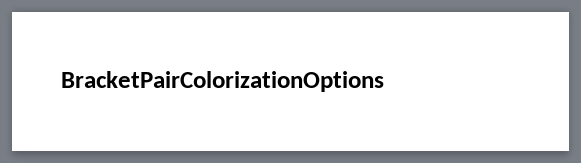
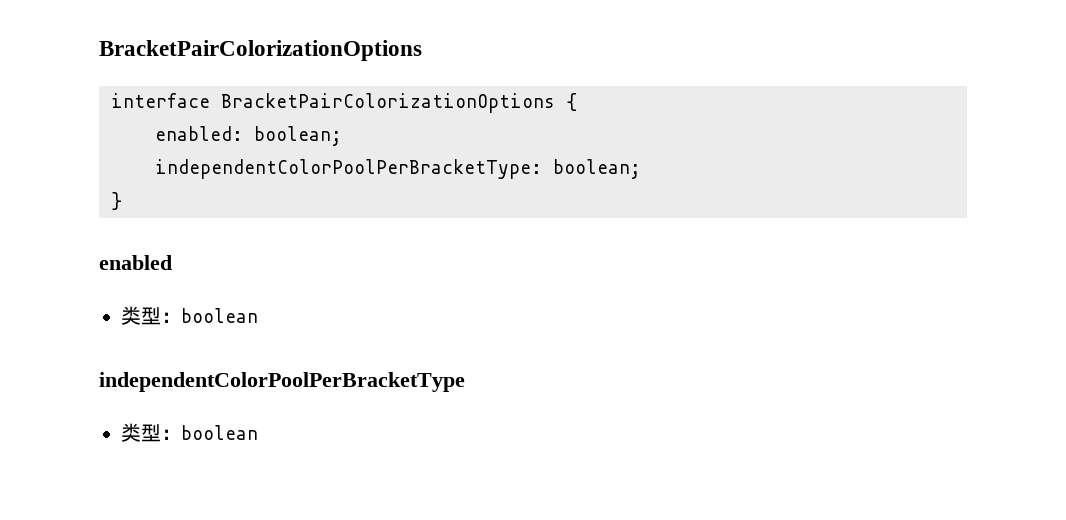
[61,71,384,92] BracketPairColorizationOptions -> [99,40,422,61] [111,93,577,113] [155,126,342,146] [155,159,641,179] [111,192,122,210] [99,255,172,270] [121,306,258,325] [99,372,465,392] [121,423,258,442] BracketPairColorizationOptions // interface BracketPairColorizationOptions { // enabled: boolean; // independentColorPoolPerBracketType: boolean; // } // enabled // 类型：boolean // independentColorPoolPerBracketType // 类型：boolean

